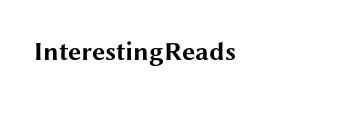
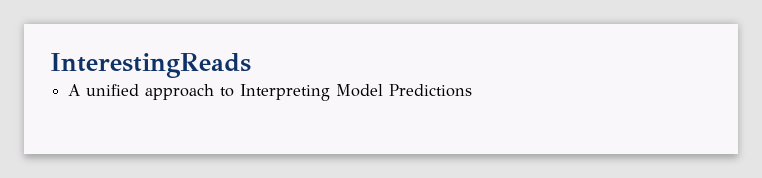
(236, 53) none -> [68,84,473,101] // A unified approach to Interpreting Model Predictions

